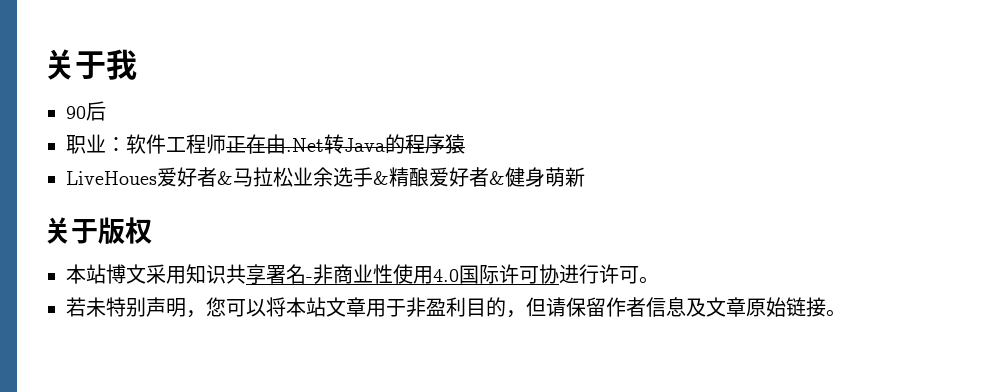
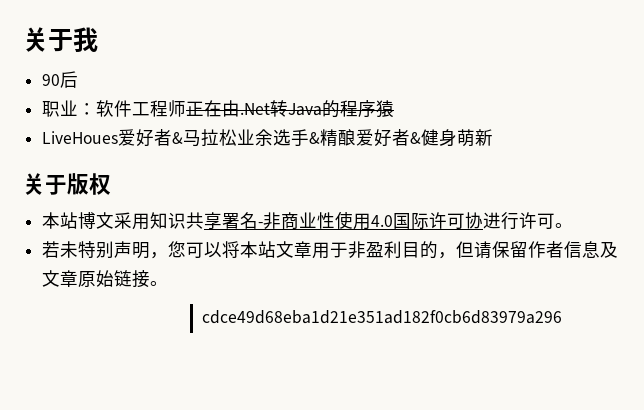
(846, 313) none -> [202,310,563,324] // cdce49d68eba1d21e351ad182f0cb6d83979a296

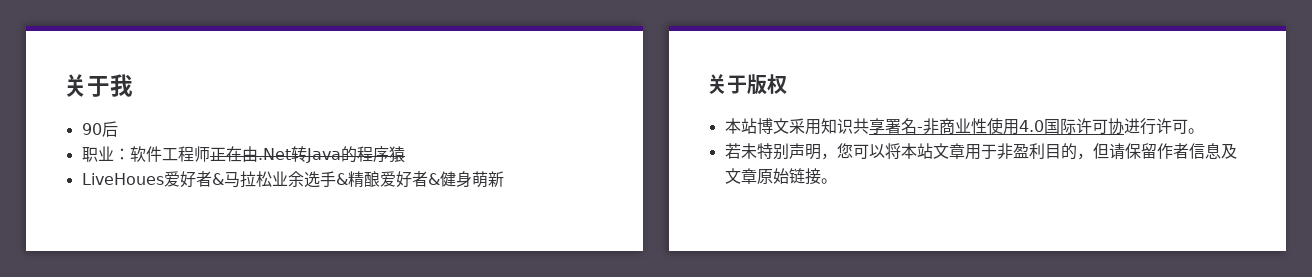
[202,310,563,324] // cdce49d68eba1d21e351ad182f0cb6d83979a296 -> (837, 181) none

